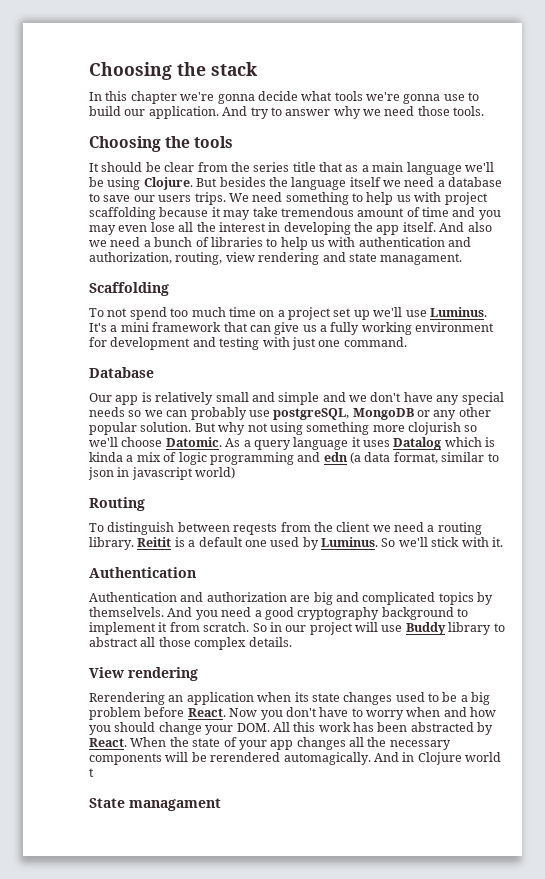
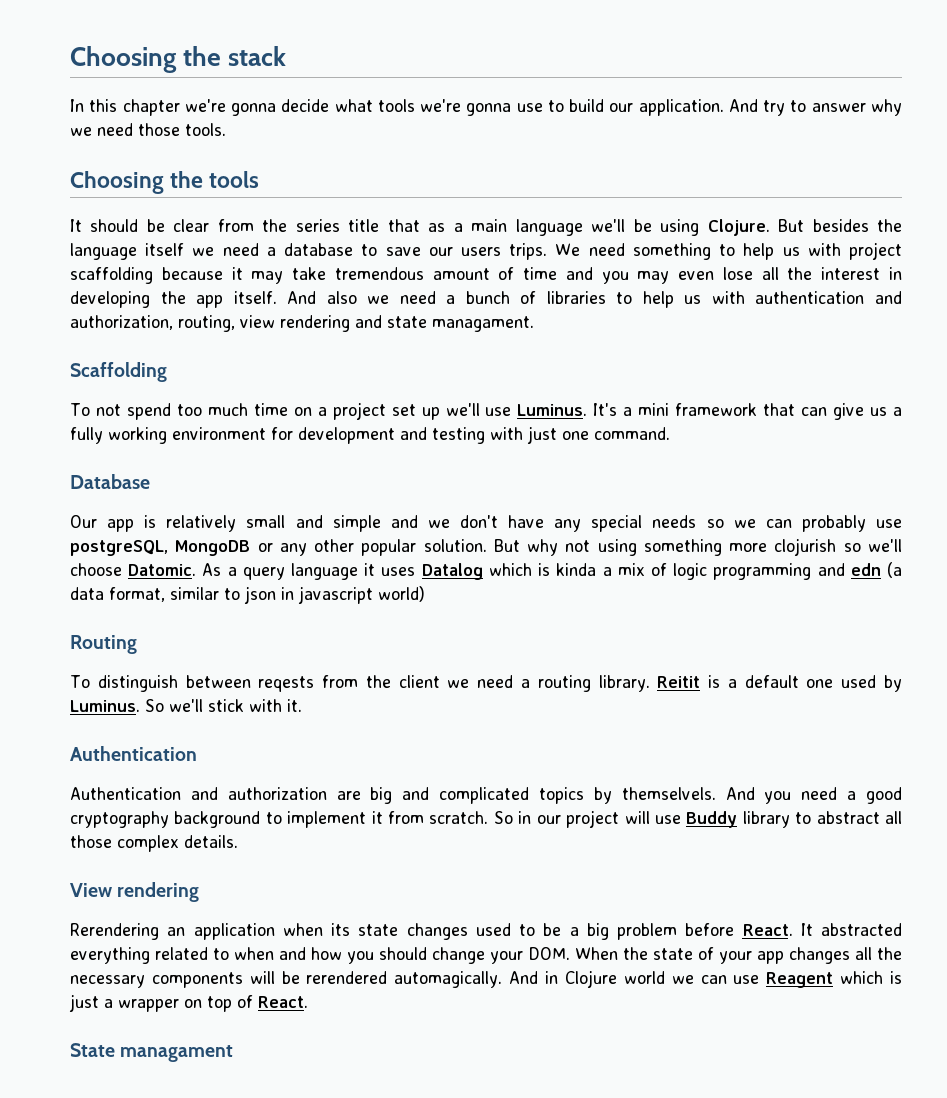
[229,707,404,720] Now you don't have to worry -> [800,923,902,936] [70,947,230,964] It abstracted everything related to
[272,722,494,735] [89,738,127,747] All this work has been abstracted by React. -> (570, 953) none
[89,768,94,777] t -> [671,971,903,988] [69,994,308,1012] we can use Reagent which is just a wrapper on top of React.

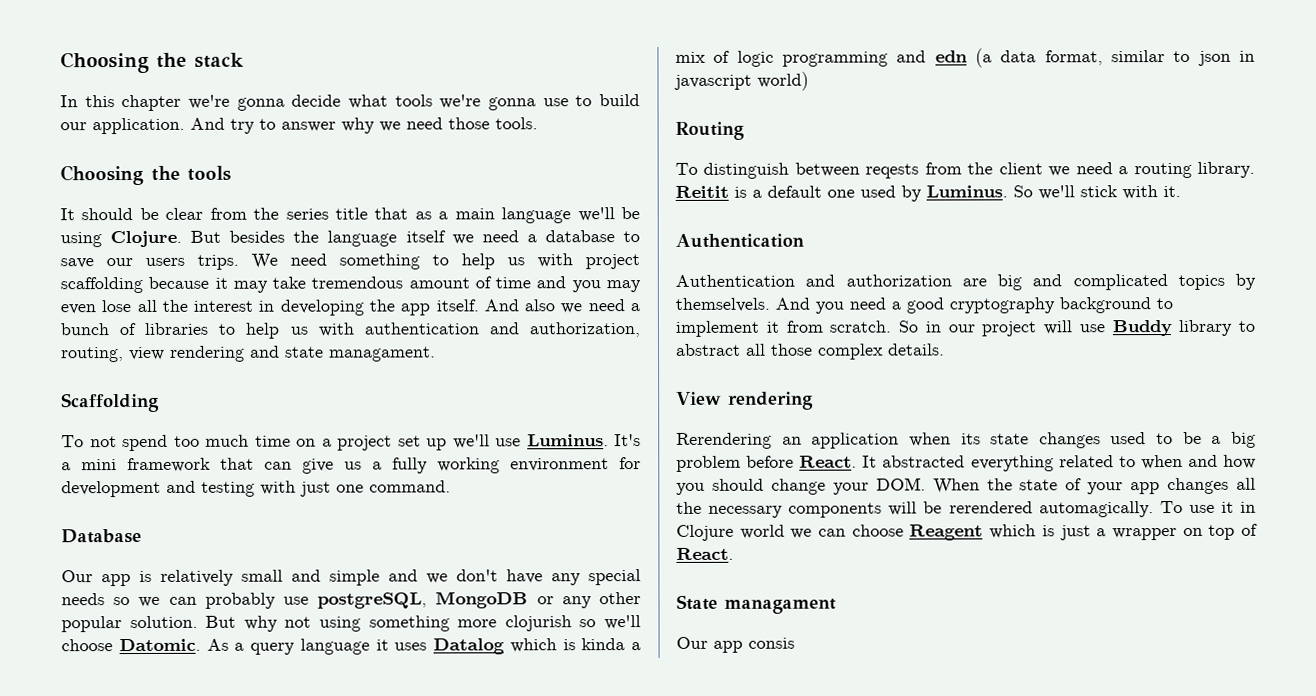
[509,971,539,984] And -> [1159,500,1234,514] To use it
[733,975,760,984] use -> [851,524,904,537] choose
(234, 1053) none -> [676,636,795,653] // Our app consis

